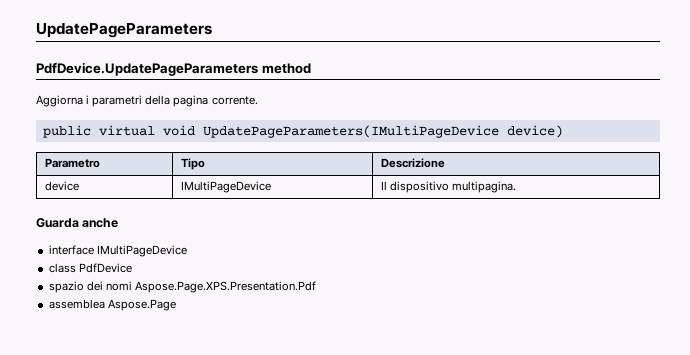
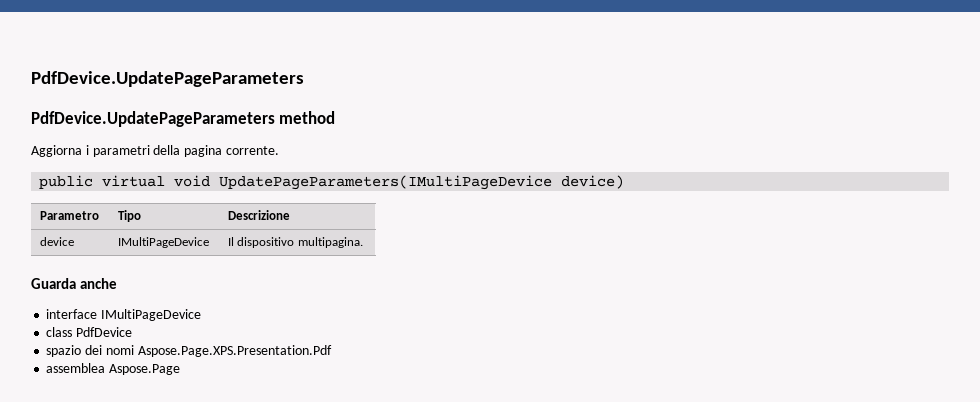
[36,23,212,38] UpdatePageParameters -> [31,71,304,87] PdfDevice.UpdatePageParameters

